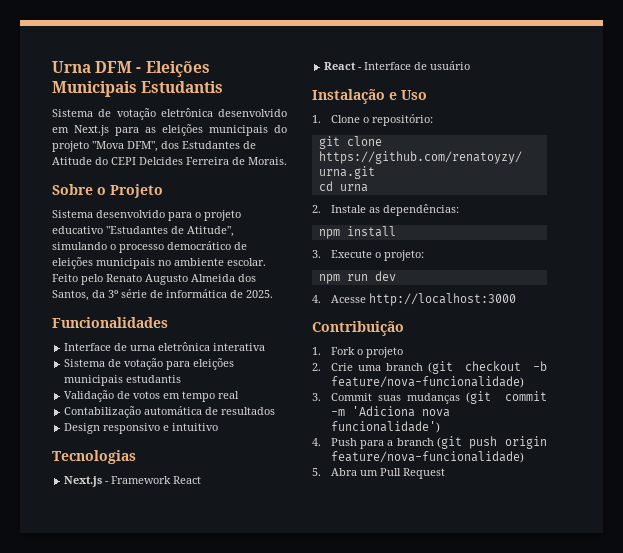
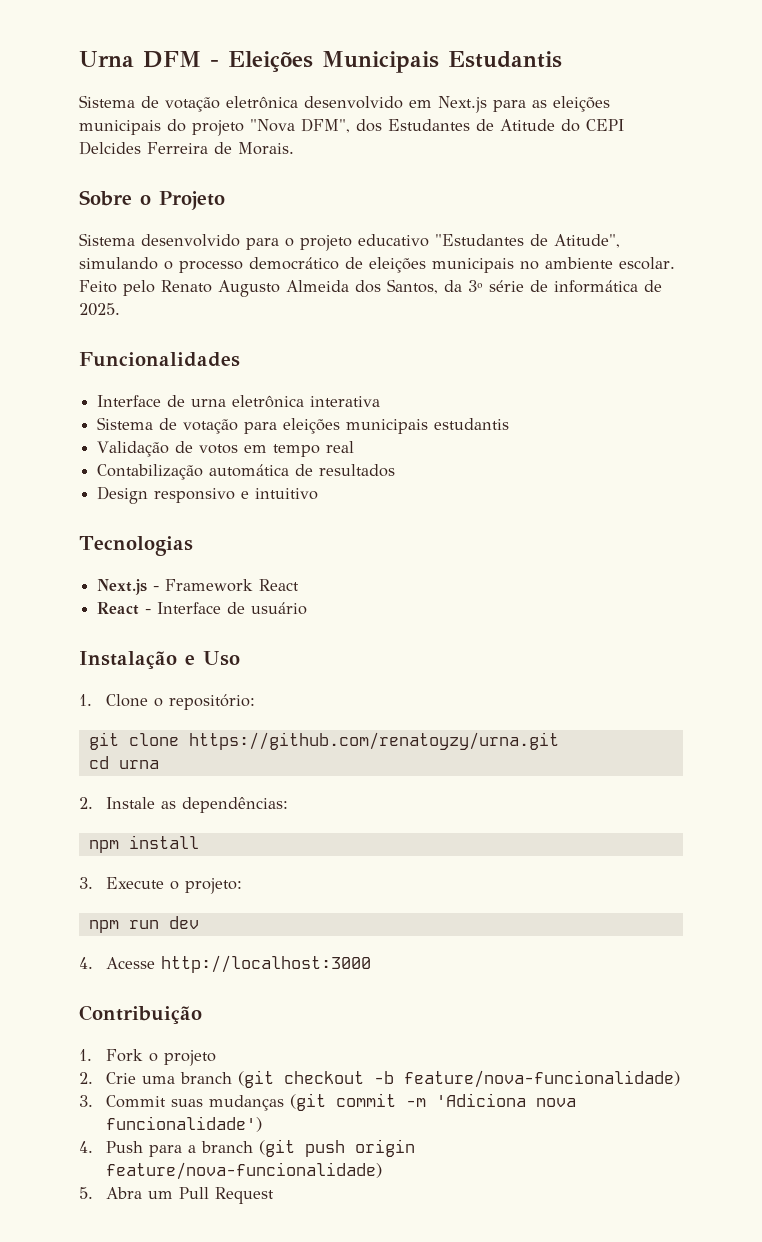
[92,141,124,149] "Mova -> [250,119,295,132] "Nova

